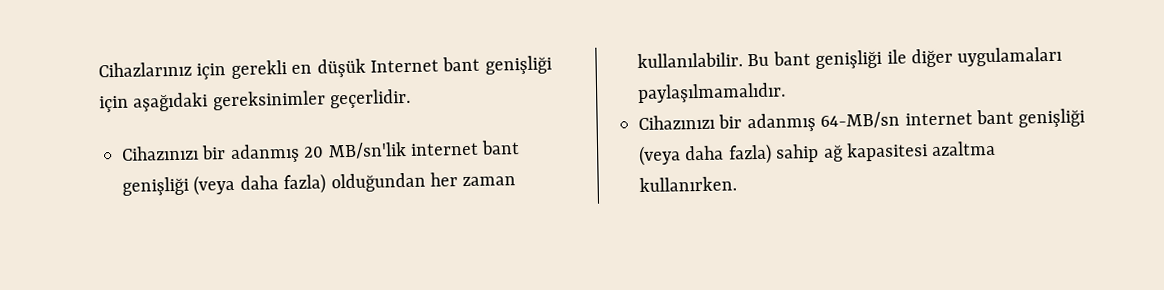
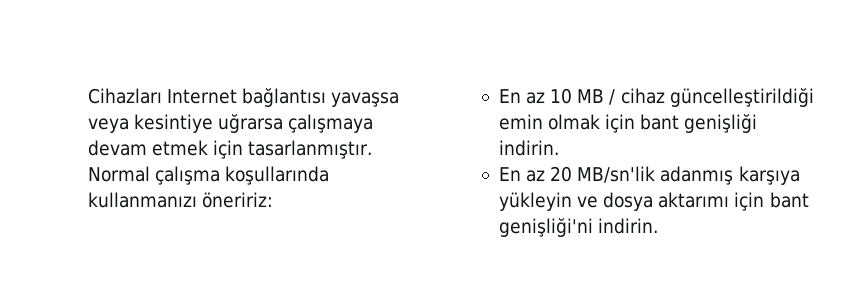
[98,55,552,80] [99,88,412,113] [121,140,521,164] [122,172,517,196] [637,46,1063,69] [637,82,786,104] [638,108,1086,133] [639,140,997,167] [639,176,737,193] Cihazlarınız için gerekli en düşük Internet bant genişliği için aşağıdaki gereksinimler geçerlidir. // Cihazınızı bir adanmış 20 MB/sn'lik internet bant genişliği (veya daha fazla) olduğundan her zaman kullanılabilir. Bu bant genişliği ile diğer uygulamaları paylaşılmamalıdır. // Cihazınızı bir adanmış 64-MB/sn internet bant genişliği (veya daha fazla) sahip ağ kapasitesi azaltma kullanırken. -> [88,88,400,107] [88,114,374,133] [88,140,373,159] [88,166,330,185] [88,192,274,208] [498,88,814,107] [498,114,758,133] [498,140,559,156] [498,166,800,185] [498,192,809,211] [498,218,659,237] Cihazları Internet bağlantısı yavaşsa veya kesintiye uğrarsa çalışmaya devam etmek için tasarlanmıştır. Normal çalışma koşullarında kullanmanızı öneririz: // En az 10 MB / cihaz güncelleştirildiği emin olmak için bant genişliği indirin. // En az 20 MB/sn'lik adanmış karşıya yükleyin ve dosya aktarımı için bant genişliği'ni indirin.

